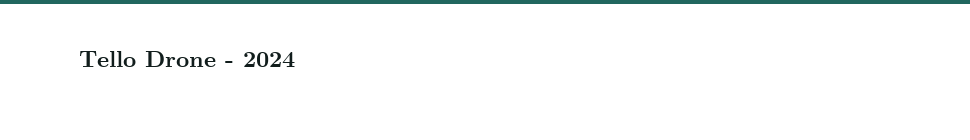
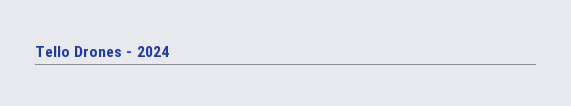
[145,51,216,67] Drone -> [74,46,123,57] Drones

